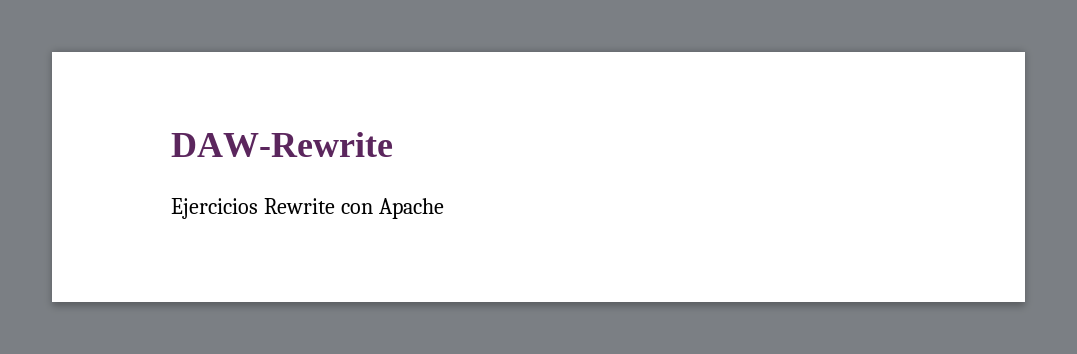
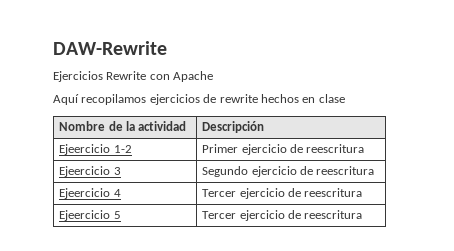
(444, 208) none -> [53,94,345,105] [59,121,187,131] [202,121,265,133] [59,144,132,155] [202,144,365,155] [59,166,121,177] [202,166,375,177] [59,188,121,199] [202,188,363,199] [59,210,121,221] [202,210,363,221] // Aquí recopilamos ejercicios de rewrite hechos en clase // Nombre de la actividad | Descripción // Ejeercicio 1-2 | Primer ejercicio de reescritura // Ejeercicio 3 | Segundo ejercicio de reescritura // Ejeercicio 4 | Tercer ejercicio de reescritura // Ejeercicio 5 | Tercer ejercicio de reescritura

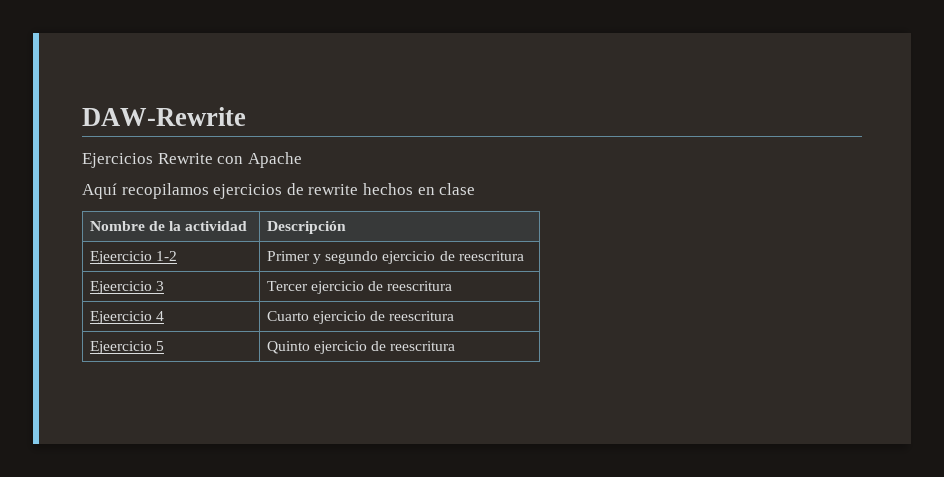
(239, 148) none -> [313,251,379,264] y segundo
[202,166,249,177] Segundo -> [266,281,308,291] Tercer
[202,189,237,197] Tercer -> [266,311,309,321] Cuarto
[202,211,237,219] Tercer -> [266,341,310,354] Quinto

